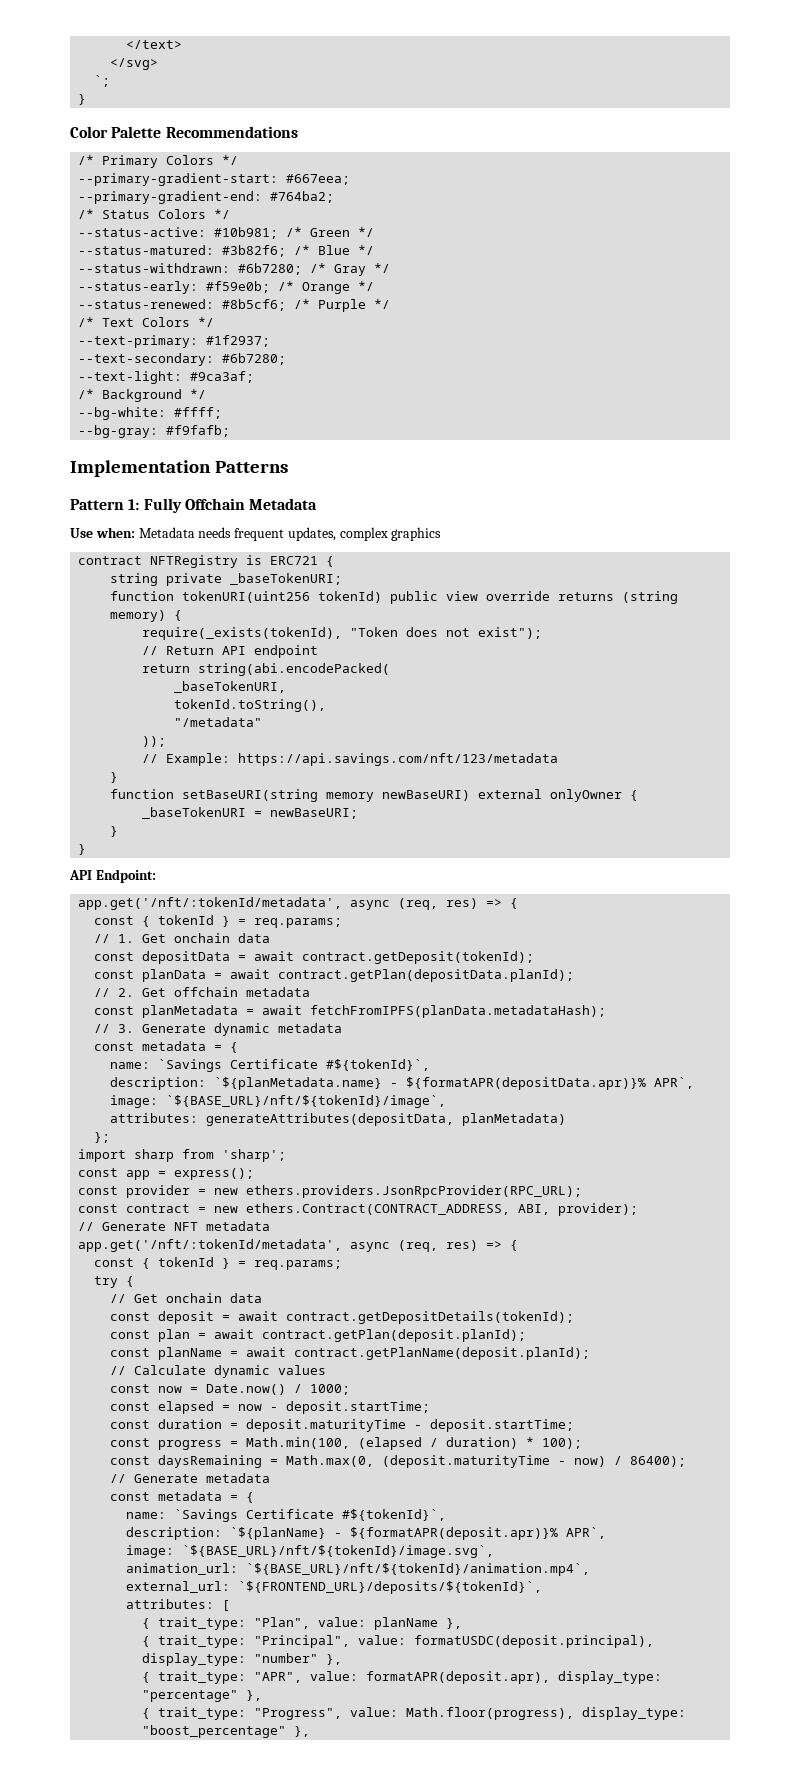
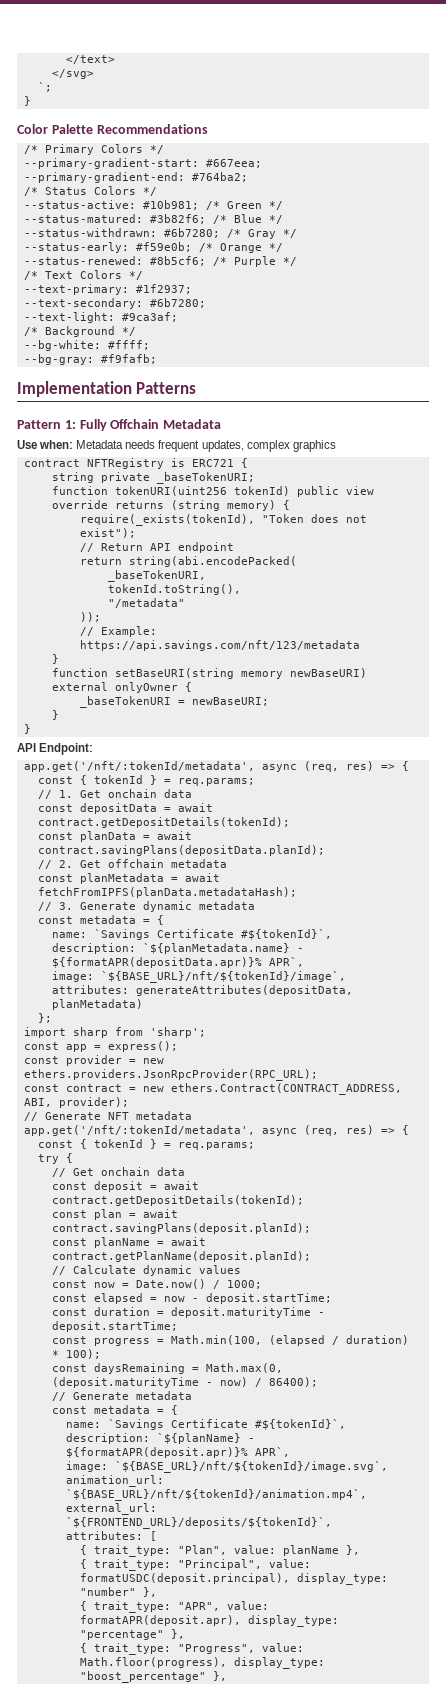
[302,951,535,964] contract.getDeposit(tokenId); -> [37,817,290,828] contract.getDepositDetails(tokenId);
[278,969,575,982] contract.getPlan(depositData.planId); -> [37,845,325,856] contract.savingPlans(depositData.planId);
[262,1329,527,1342] contract.getPlan(deposit.planId); -> [51,1223,311,1234] contract.savingPlans(deposit.planId);

